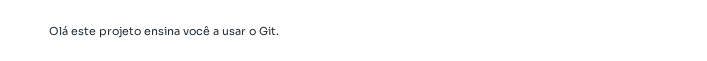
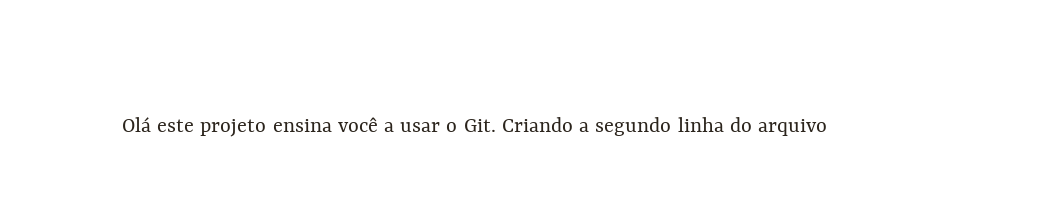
(279, 31) none -> [501,117,827,136] Criando a segundo linha do arquivo

